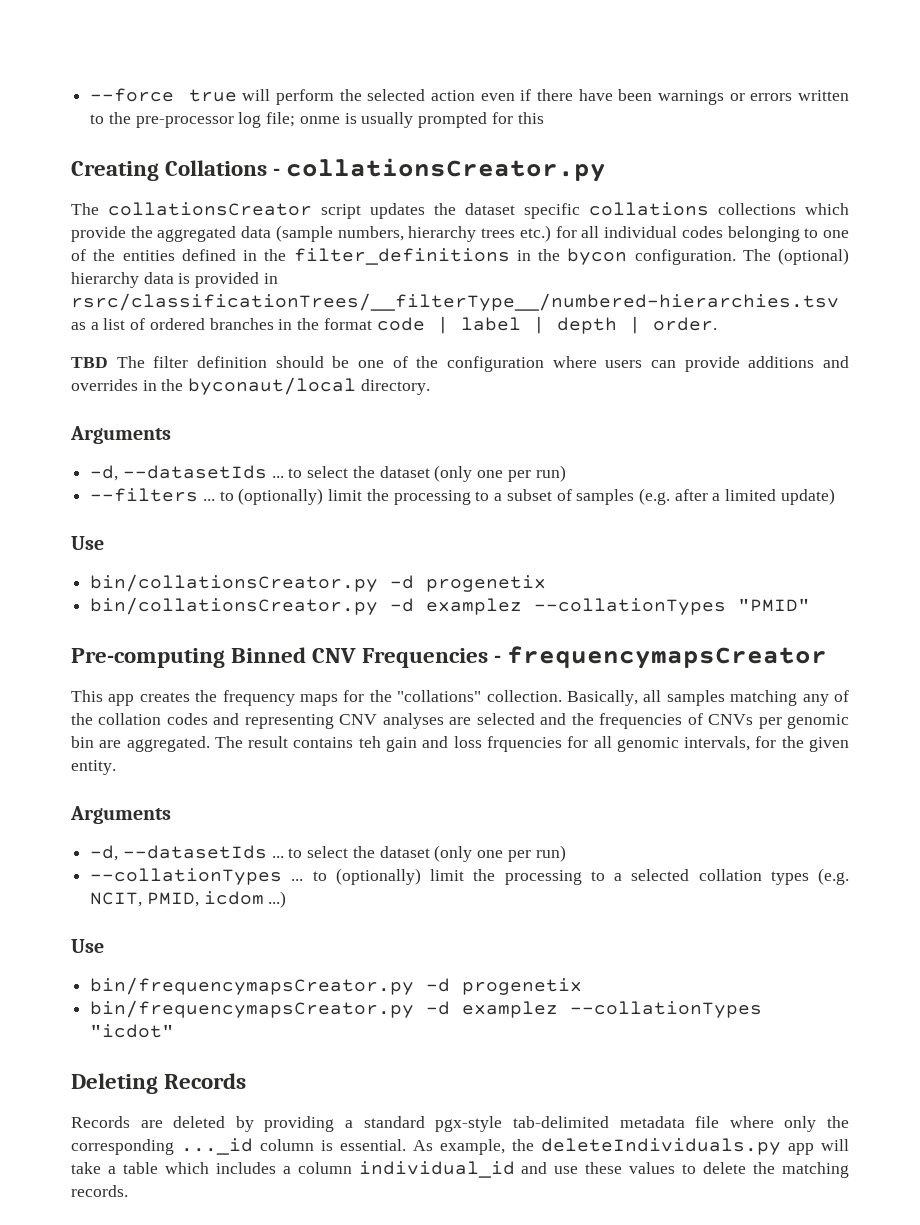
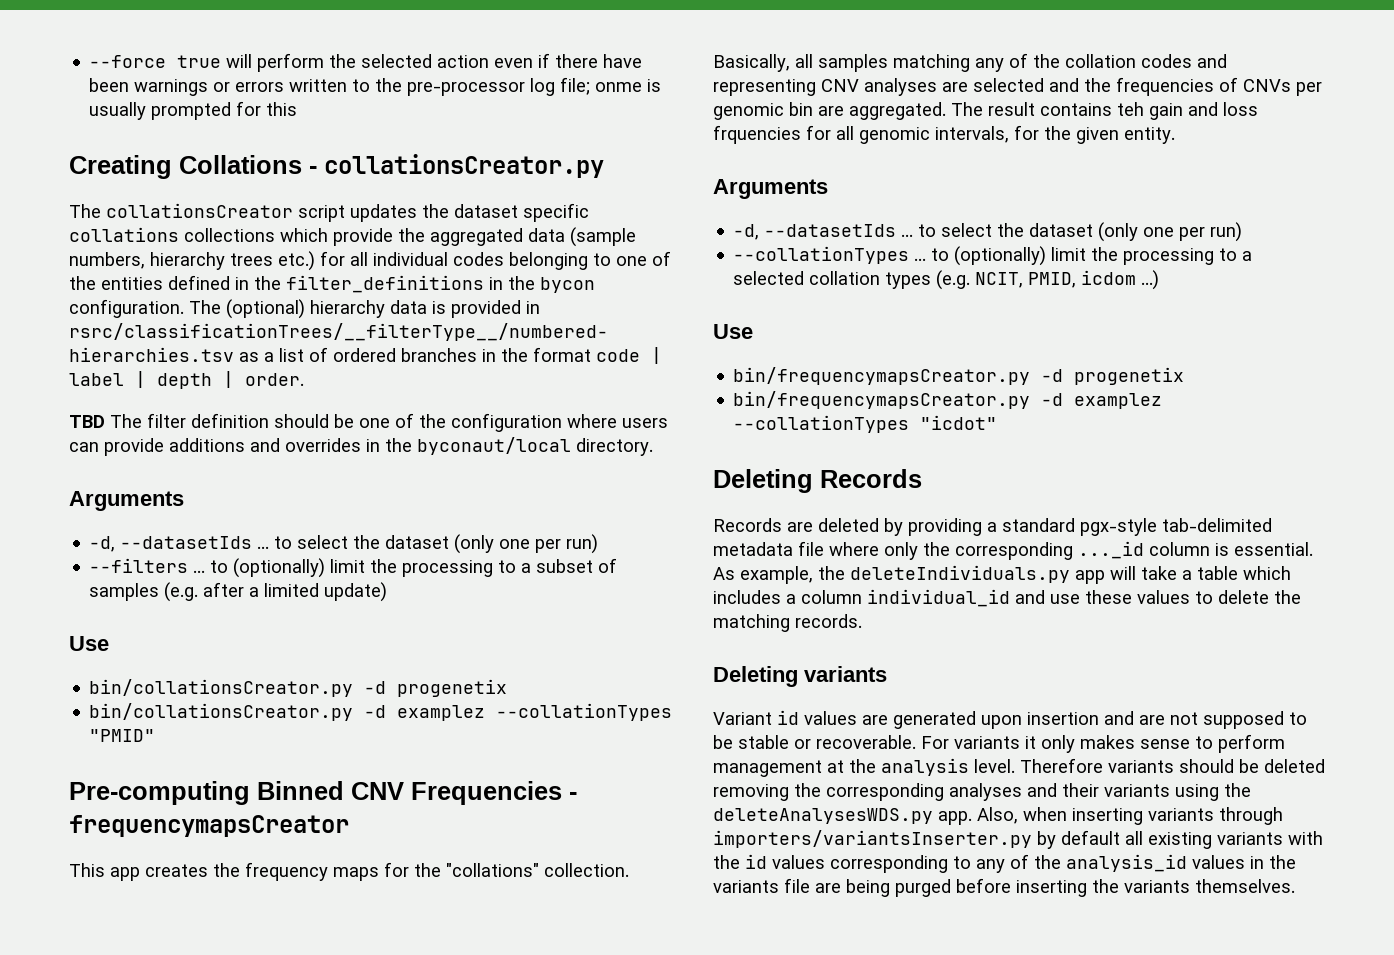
(128, 1191) none -> [713,666,887,687] [713,710,1307,729] [713,734,1285,753] [713,758,1325,777] [713,783,1251,801] [713,807,1283,825] [713,830,1323,849] [713,854,1296,873] [713,878,1295,897] // Deleting variants // Variant id values are generated upon insertion and are not supposed to be stable or recoverable. For variants it only makes sense to perform management at the analysis level. Therefore variants should be deleted removing the corresponding analyses and their variants using the deleteAnalysesWDS.py app. Also, when inserting variants through importers/variantsInserter.py by default all existing variants with the id values corresponding to any of the analysis_id values in the variants file are being purged before inserting the variants themselves.

